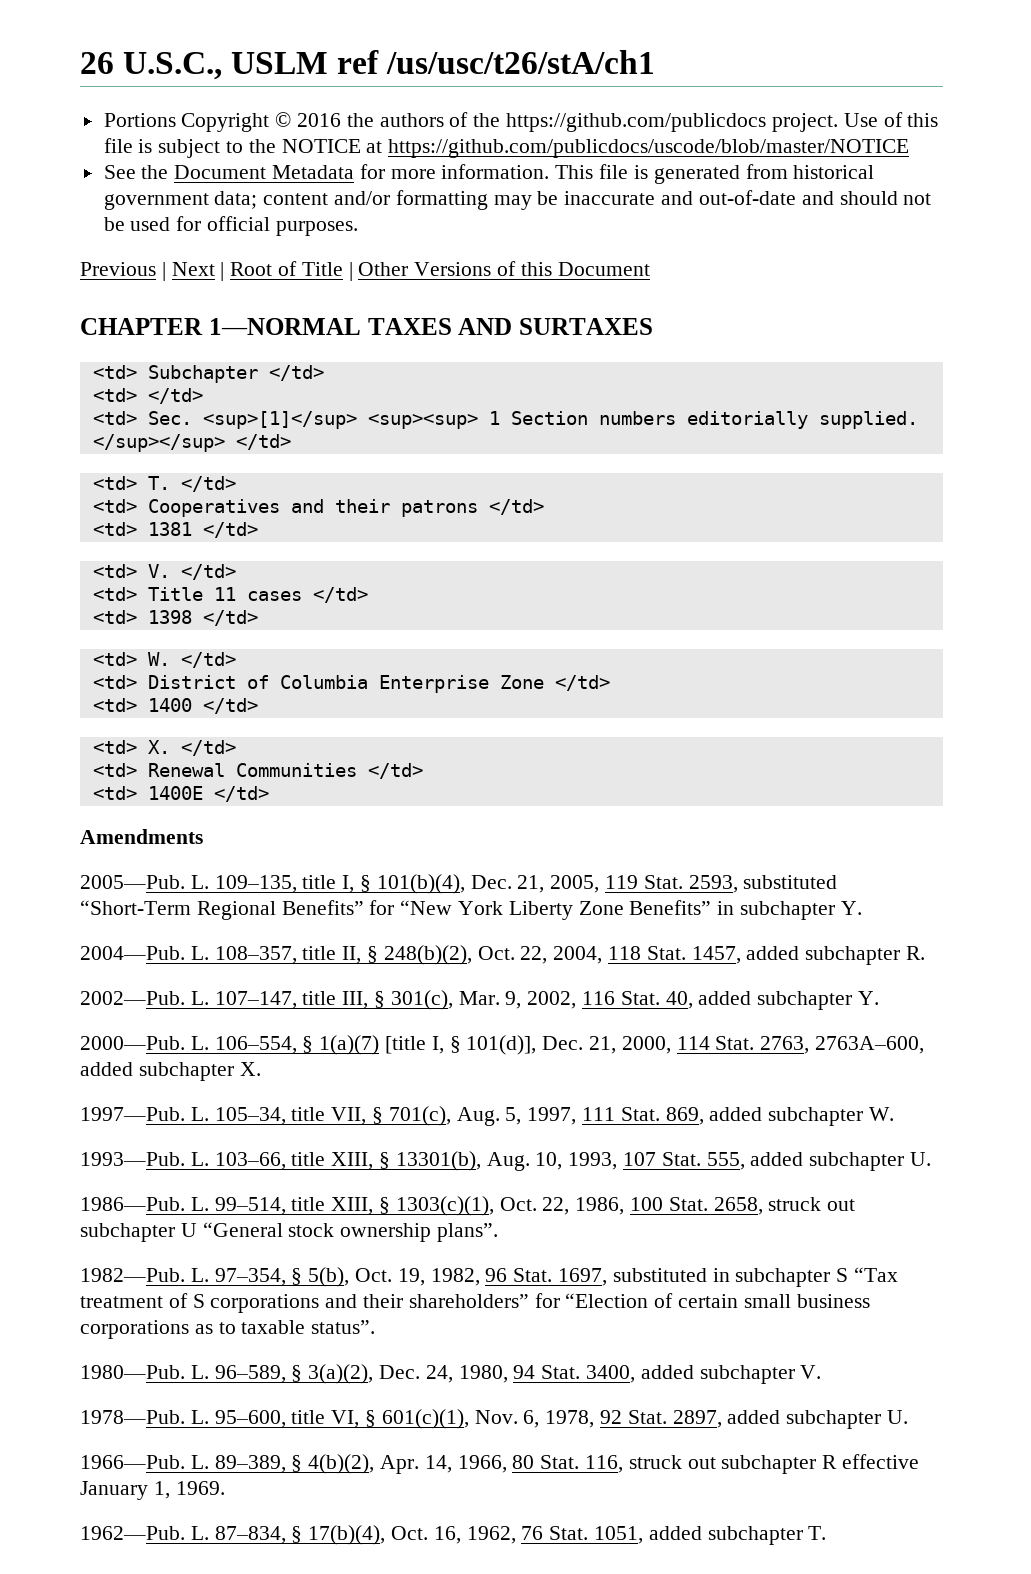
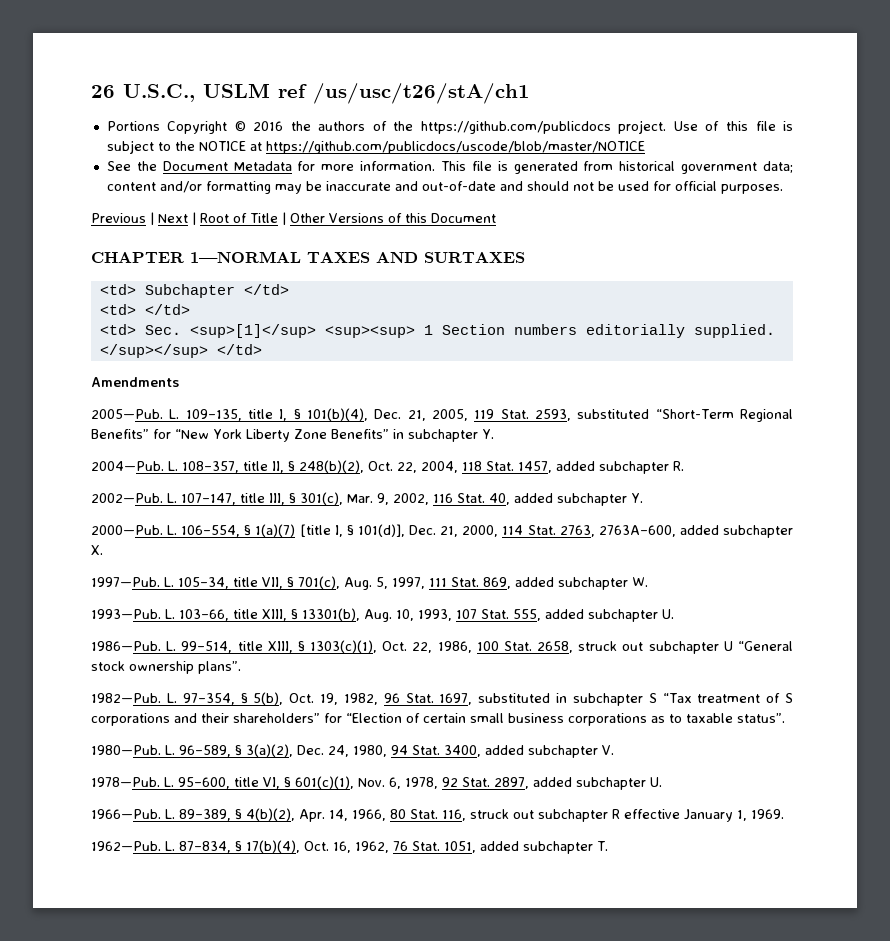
[92,476,236,492] [92,499,544,517] [92,522,258,538] [92,564,236,580] [92,587,368,603] [92,610,258,626] [92,652,236,668] [92,675,610,693] [92,698,258,714] [92,740,236,756] [92,763,423,779] [92,786,269,802] // <td> T. </td> // <td> Cooperatives and their patrons </td> // <td> 1381 </td> // <td> V. </td> // <td> Title 11 cases </td> // <td> 1398 </td> // <td> W. </td> // <td> District of Columbia Enterprise Zone </td> // <td> 1400 </td> // <td> X. </td> // <td> Renewal Communities </td> // <td> 1400E </td> -> (262, 349) none

